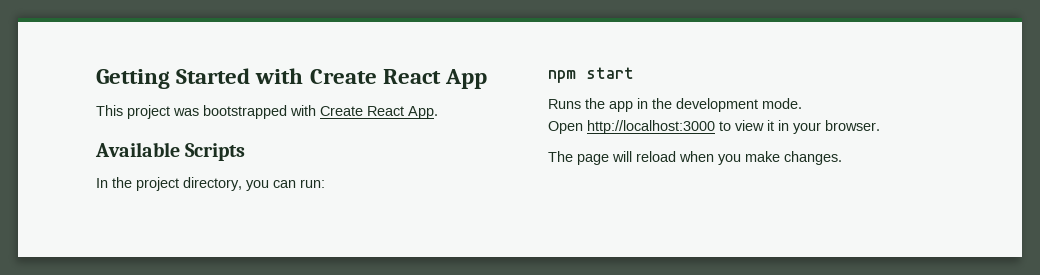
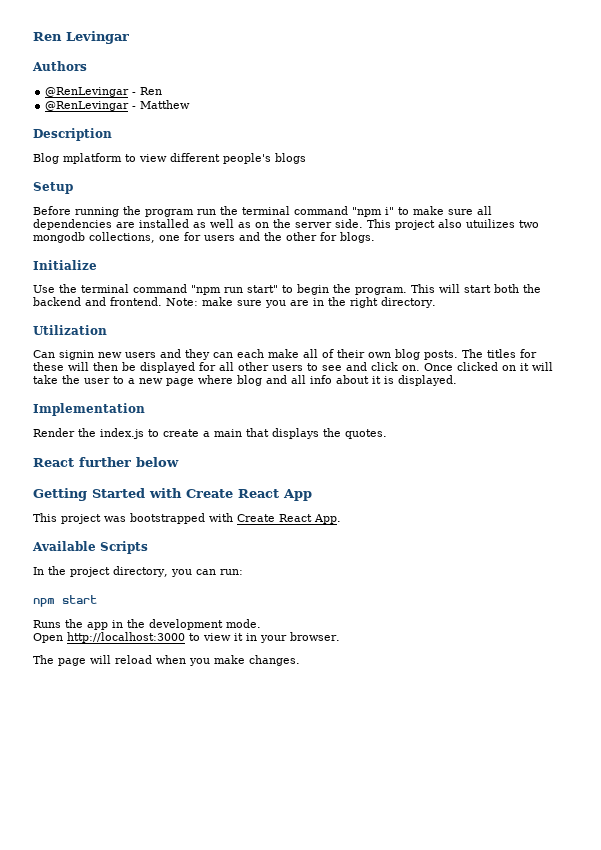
(96, 79) none -> [33,31,129,44] [32,61,87,71] [45,87,163,97] [45,100,191,111] [33,128,112,141] [33,153,306,164] [33,182,73,194] [33,206,492,217] [33,219,539,230] [33,232,375,243] [33,260,97,270] [33,284,541,295] [33,297,436,308] [33,325,107,335] [33,349,537,360] [33,362,553,373] [33,375,457,386] [33,403,145,416] [33,428,387,439] [33,457,179,467] Ren Levingar // Authors // @RenLevingar - Ren // @RenLevingar - Matthew // Description // Blog mplatform to view different people's blogs // Setup // Before running the program run the terminal command "npm i" to make sure all dependencies are installed as well as on the server side. This project also utuilizes two mongodb collections, one for users and the other for blogs. // Initialize // Use the terminal command "npm run start" to begin the program. This will start both the backend and frontend. Note: make sure you are in the right directory. // Utilization // Can signin new users and they can each make all of their own blog posts. The titles for these will then be displayed for all other users to see and click on. Once clicked on it will take the user to a new page where blog and all info about it is displayed. // Implementation // Render the index.js to create a main that displays the quotes. // React further below //

